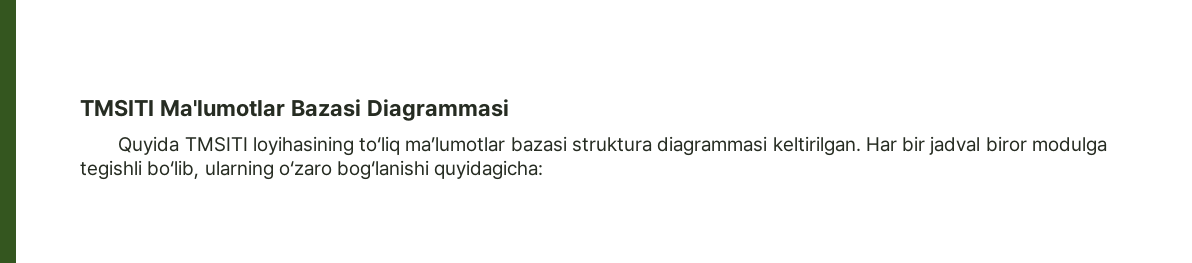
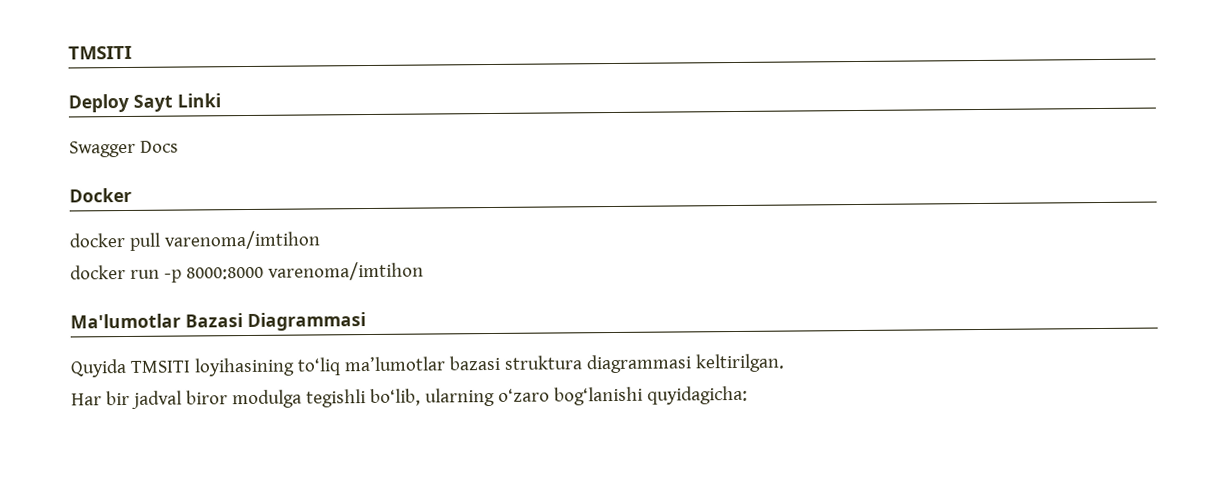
[80,99,154,117] TMSITI -> [68,45,132,60] [68,93,221,113] [69,140,179,158] [69,187,132,203] [69,230,321,251] [70,261,424,283] TMSITI // Deploy Sayt Linki // Swagger Docs // Docker // docker pull varenoma/imtihon // docker run -p 8000:8000 varenoma/imtihon //
(861, 146) none -> (785, 363) //

